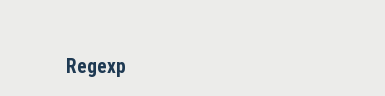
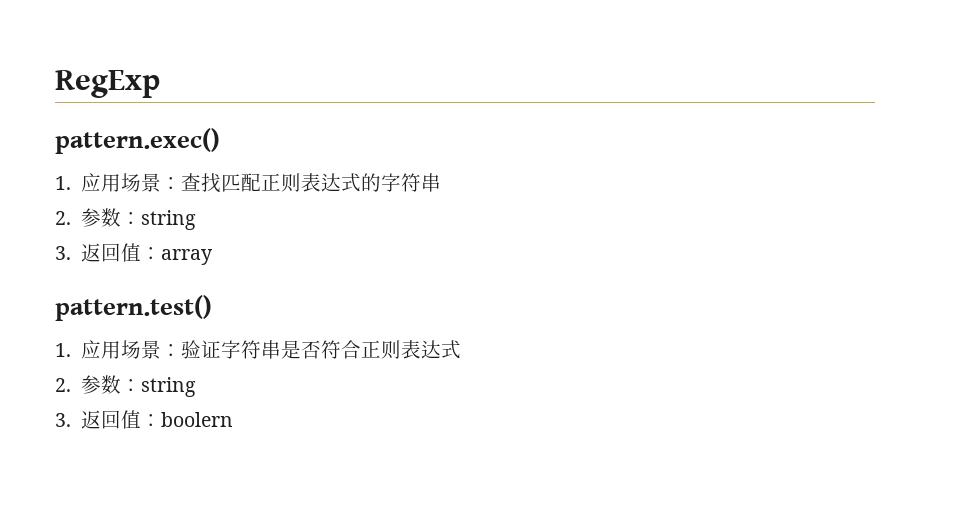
[66,58,126,77] Regexp -> [55,70,160,98] [55,128,220,154] [55,173,441,193] [55,208,196,230] [55,243,213,265] [55,295,212,321] [55,340,461,359] [55,375,196,397] [55,410,233,429] RegExp // pattern.exec() // 1.应用场景：查找匹配正则表达式的字符串 // 2.参数：string // 3.返回值：array // pattern.test() // 1.应用场景：验证字符串是否符合正则表达式 // 2.参数：string // 3.返回值：boolern

